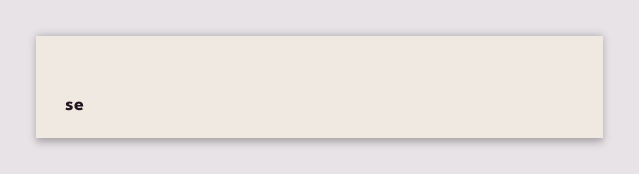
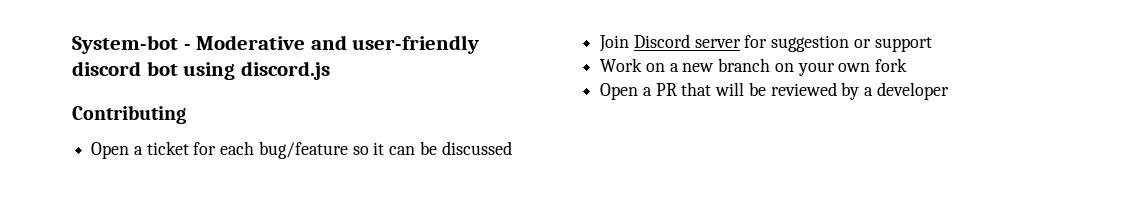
[65,101,84,111] se -> [72,35,480,54] [72,61,330,80] [72,105,186,124] [91,141,512,159] [599,34,932,52] [600,58,908,76] [600,82,949,100] System-bot - Moderative and user-friendly discord bot using discord.js // Contributing // Open a ticket for each bug/feature so it can be discussed // Join Discord server for suggestion or support // Work on a new branch on your own fork // Open a PR that will be reviewed by a developer

